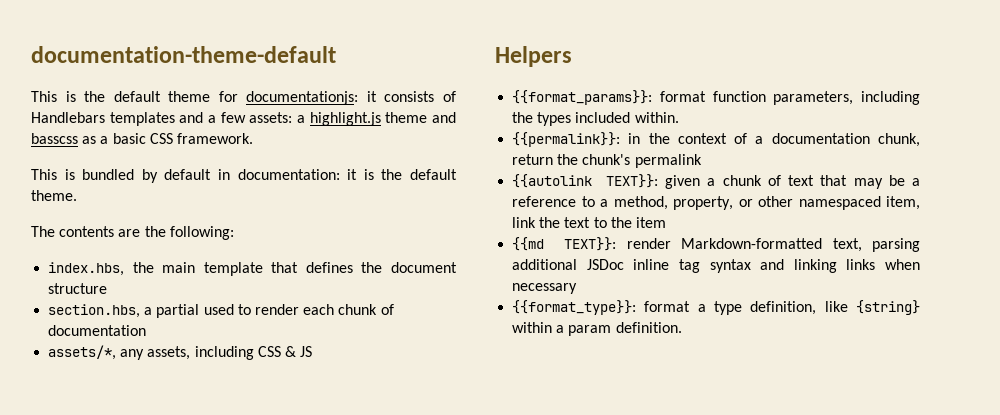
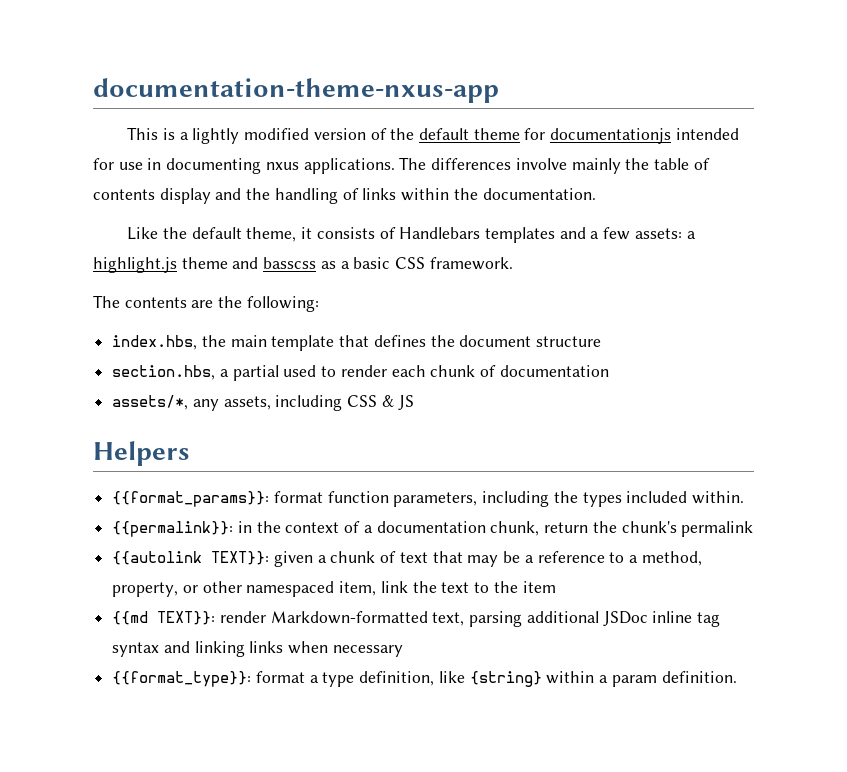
[31,46,336,63] [31,91,359,105] documentation-theme-default // This is the default theme for documentationjs: -> [93,78,499,103] [127,127,739,144] [93,157,710,174] [93,188,596,204] [127,227,297,242] documentation-theme-nxus-app // This is a lightly modified version of the default theme for documentationjs intended for use in documenting nxus applications. The differences involve mainly the table of contents display and the handling of links within the documentation. // Like the default theme,
[31,169,458,183] [31,190,77,201] // This is bundled by default in documentation: it is the default theme. -> (513, 263) none

